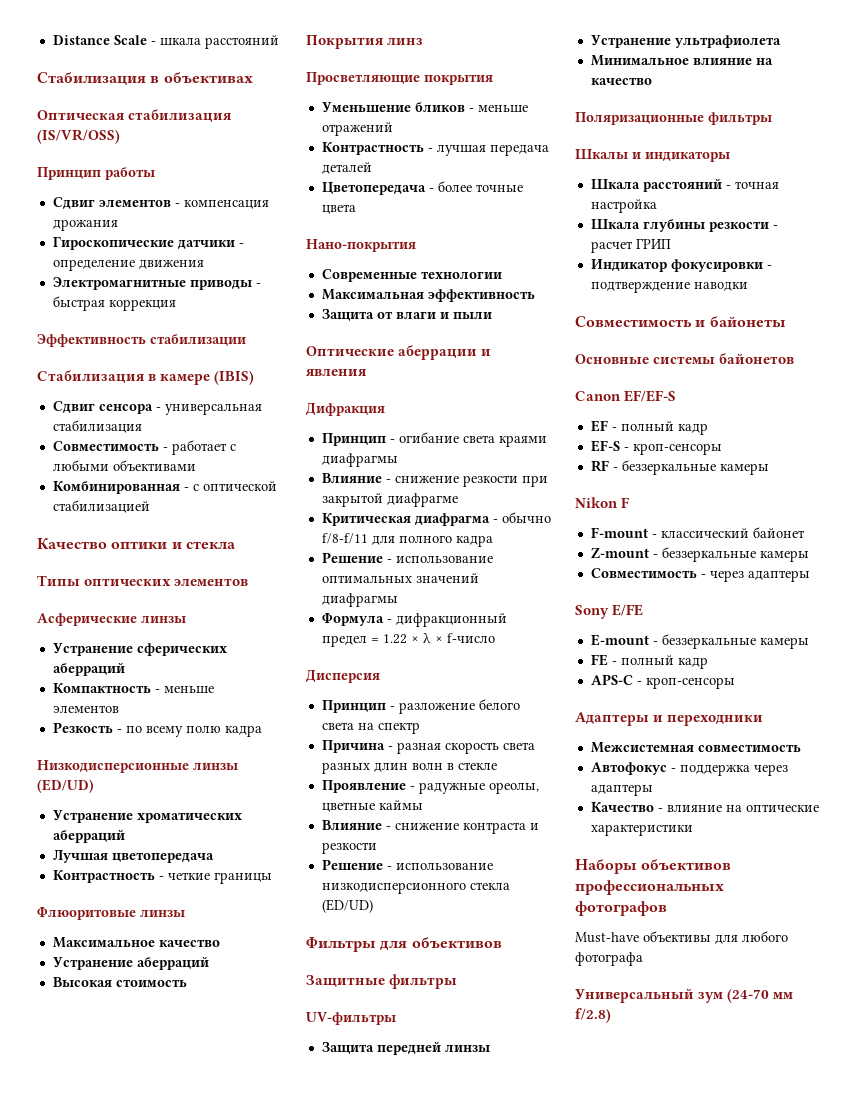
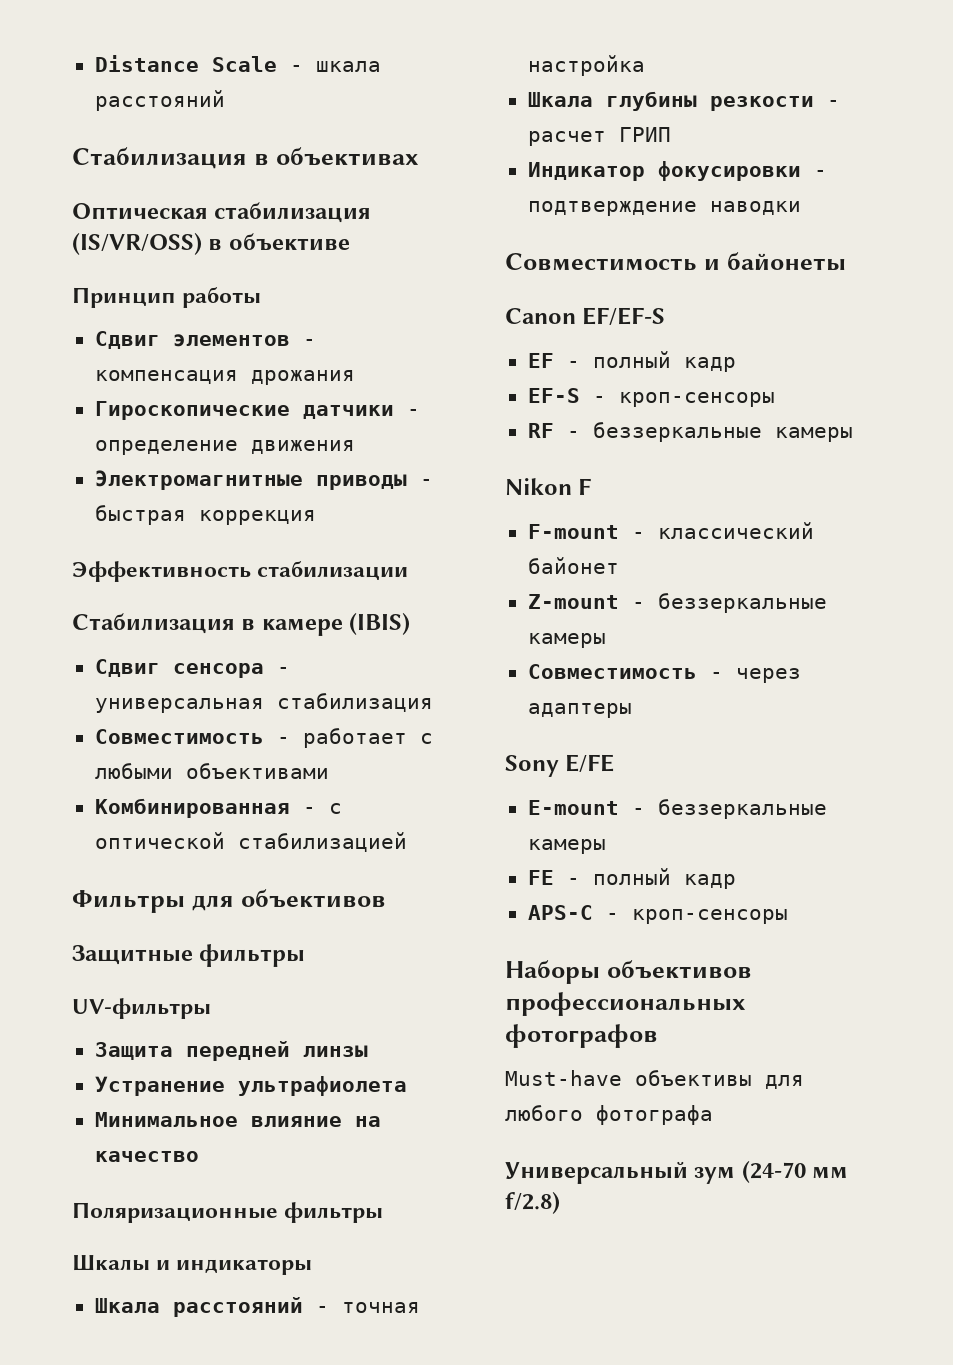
(120, 136) none -> [208,233,350,251] в объективе
[37,538,236,550] [37,575,249,586] [37,613,186,626] [52,643,227,656] [52,662,125,676] [52,683,214,694] [52,705,119,713] [52,722,262,737] [37,760,238,773] [37,779,94,793] [52,810,242,823] [52,829,125,843] [52,850,214,863] [52,870,272,884] [37,907,185,920] [52,937,220,948] [52,956,209,970] [52,977,187,987] [306,35,424,49] [306,72,493,85] [321,102,528,113] [321,122,393,136] [321,142,549,156] [321,162,372,174] [321,181,523,195] [321,204,356,214] [306,239,416,252] [321,269,502,282] [321,289,535,302] [321,309,492,321] [306,345,492,360] [306,369,367,376] [306,403,385,416] [321,432,547,447] [321,453,398,467] [321,473,548,487] [321,493,458,507] [321,512,551,526] [321,533,493,547] [321,552,493,563] [321,573,479,583] [321,593,398,607] [321,613,507,627] [321,633,495,647] [306,670,380,683] [321,699,520,714] [321,722,420,734] [321,740,535,754] [321,762,497,774] [321,780,539,794] [321,800,423,812] [321,820,539,834] [321,842,377,854] [321,859,493,870] [321,882,510,894] [321,899,373,913] // Качество оптики и стекла // Типы оптических элементов // Асферические линзы // Устранение сферических аберраций // Компактность - меньше элементов // Резкость - по всему полю кадра // Низкодисперсионные линзы (ED/UD) // Устранение хроматических аберраций // Лучшая цветопередача // Контрастность - четкие границы // Флюоритовые линзы // Максимальное качество // Устранение аберраций // Высокая стоимость // Покрытия линз // Просветляющие покрытия // Уменьшение бликов - меньше отражений // Контрастность - лучшая передача деталей // Цветопередача - более точные цвета // Нано-покрытия // Современные технологии // Максимальная эффективность // Защита от влаги и пыли // Оптические аберрации и явления // Дифракция // Принцип - огибание света краями диафрагмы // Влияние - снижение резкости при закрытой диафрагме // Критическая диафрагма - обычно f/8-f/11 для полного кадра // Решение - использование оптимальных значений диафрагмы // Формула - дифракционный предел = 1.22 × λ × f-число // Дисперсия // Принцип - разложение белого света на спектр // Причина - разная скорость света разных длин волн в стекле // Проявление - радужные ореолы, цветные каймы // Влияние - снижение контраста и резкости // Решение - использование низкодисперсионного стекла (ED/UD) -> (407, 842) none
[575,353,795,364] // Основные системы байонетов -> (846, 261) none
[575,712,764,726] [590,742,801,753] [590,762,788,776] [590,784,653,796] [590,802,819,813] [590,824,693,836] // Адаптеры и переходники // Межсистемная совместимость // Автофокус - поддержка через адаптеры // Качество - влияние на оптические характеристики -> (788, 916) none

